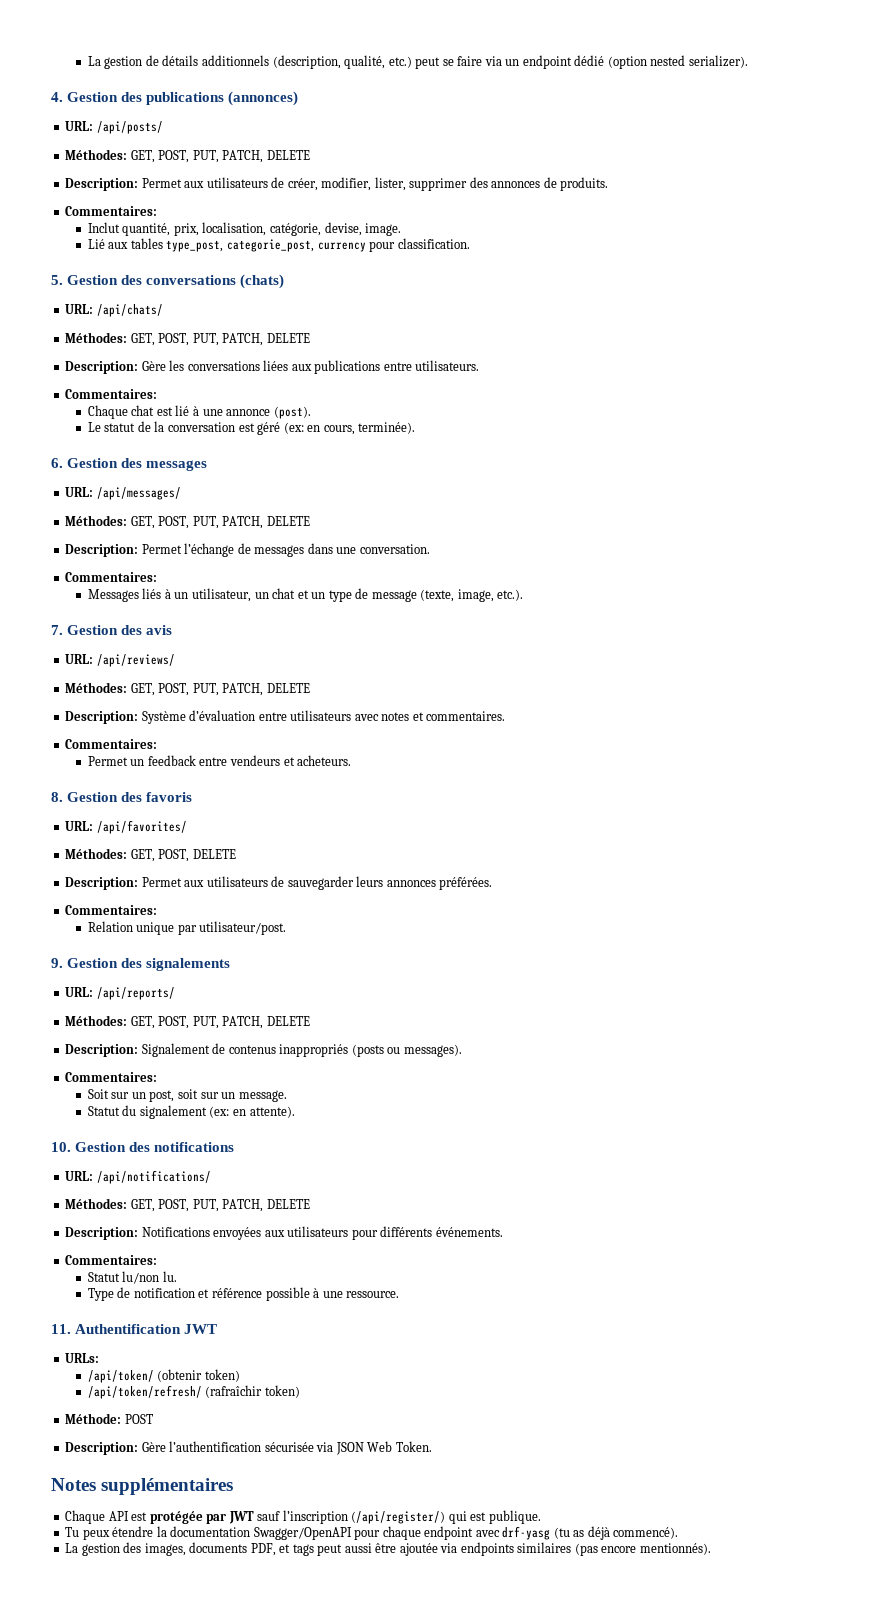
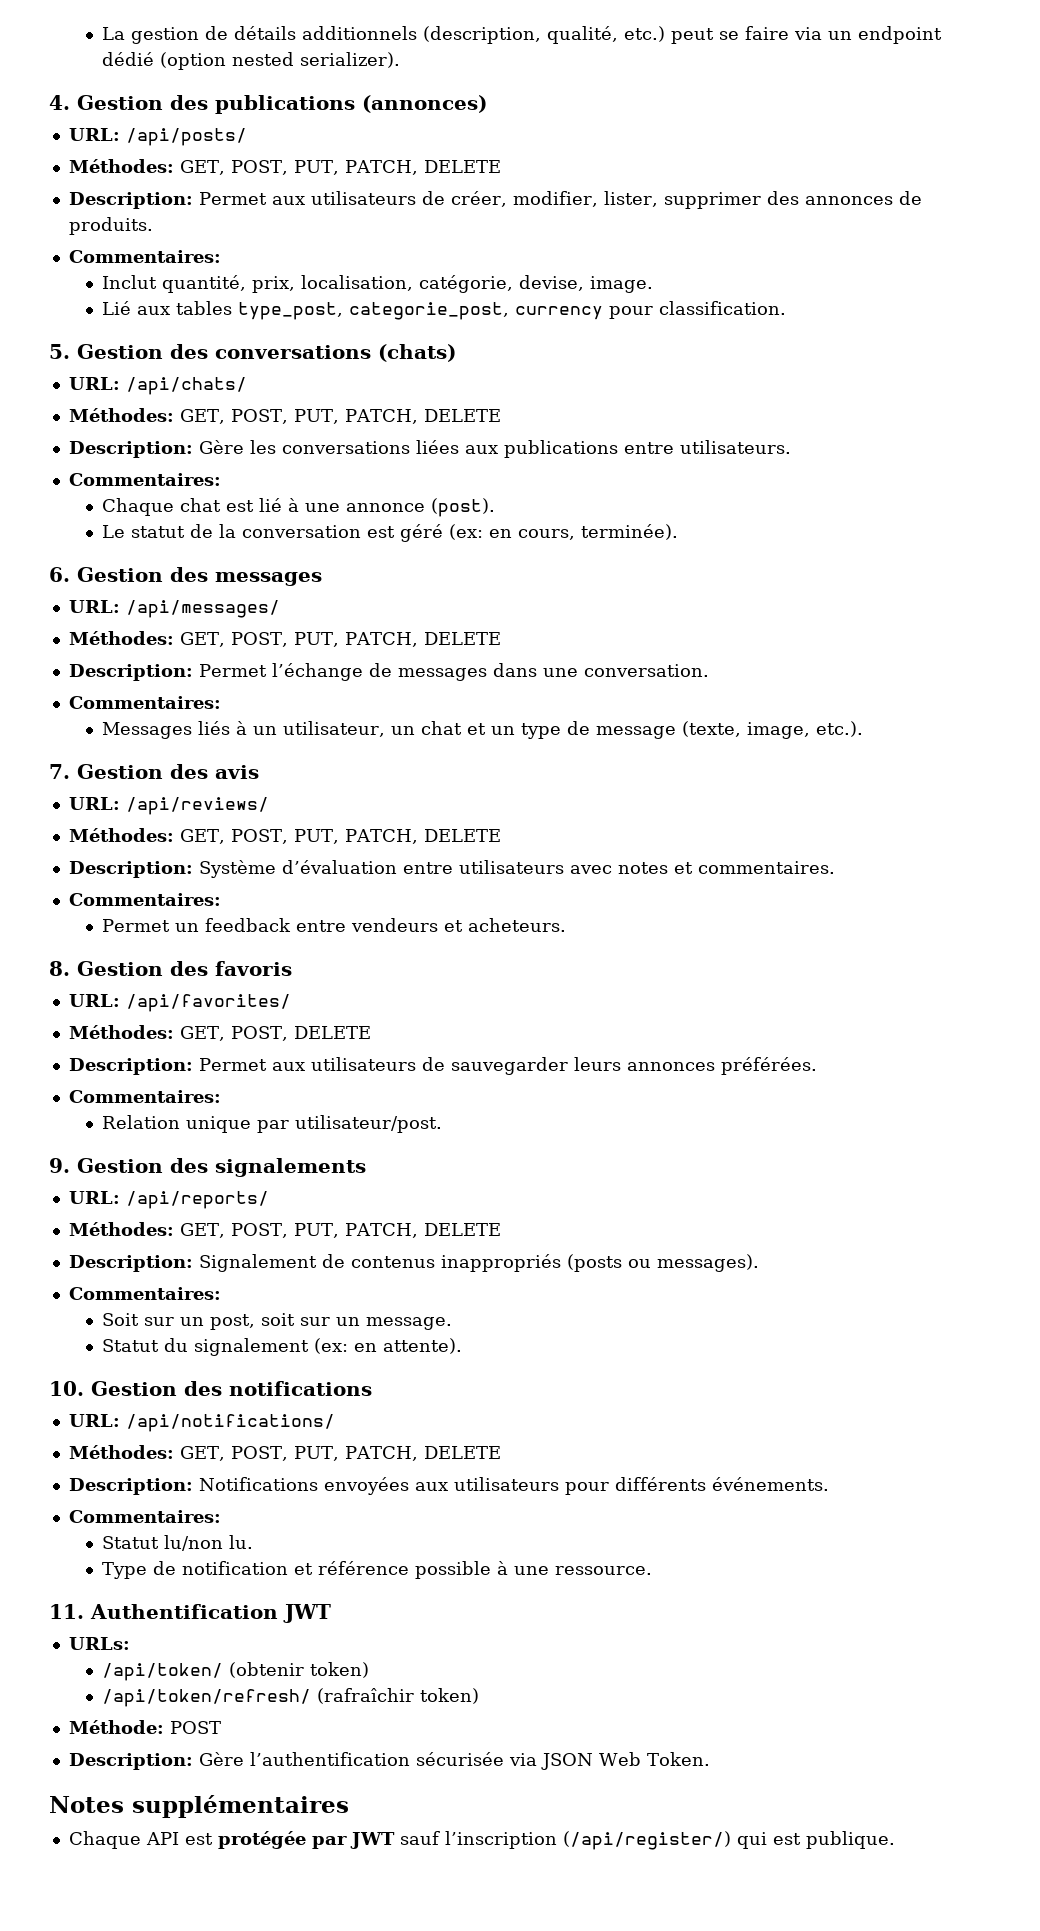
[65,1526,679,1540] [65,1542,711,1556] // Tu peux étendre la documentation Swagger/OpenAPI pour chaque endpoint avec drf-yasg (tu as déjà commencé). // La gestion des images, documents PDF, et tags peut aussi être ajoutée via endpoints similaires (pas encore mentionnés). -> (895, 1840) none

